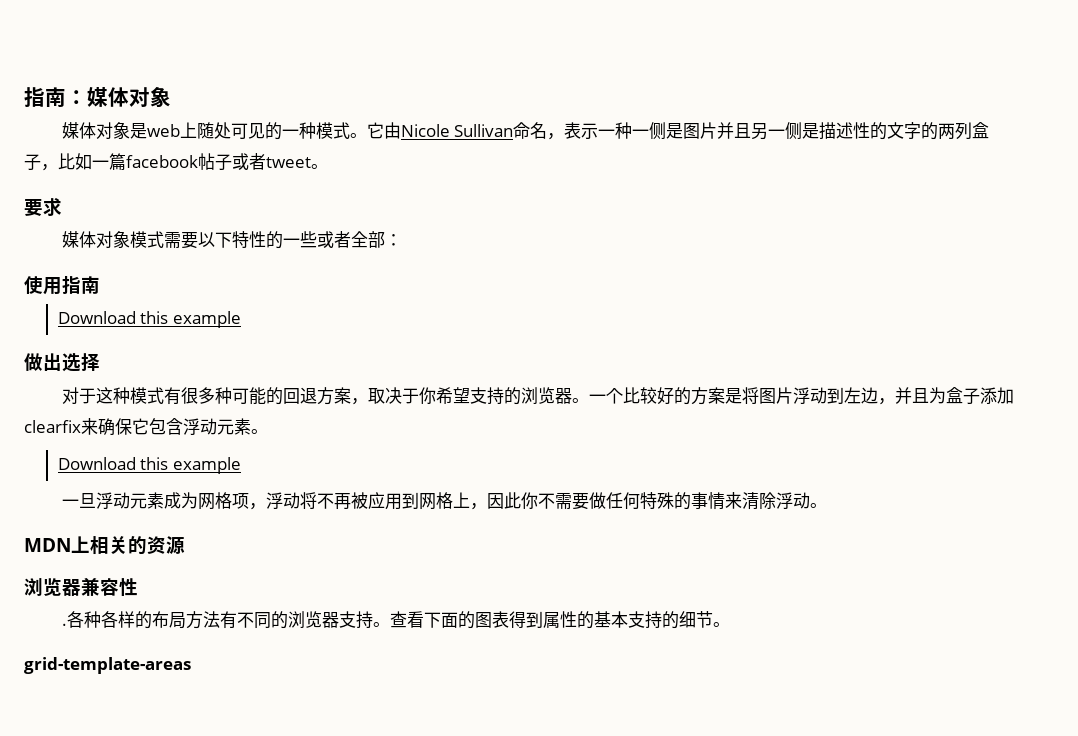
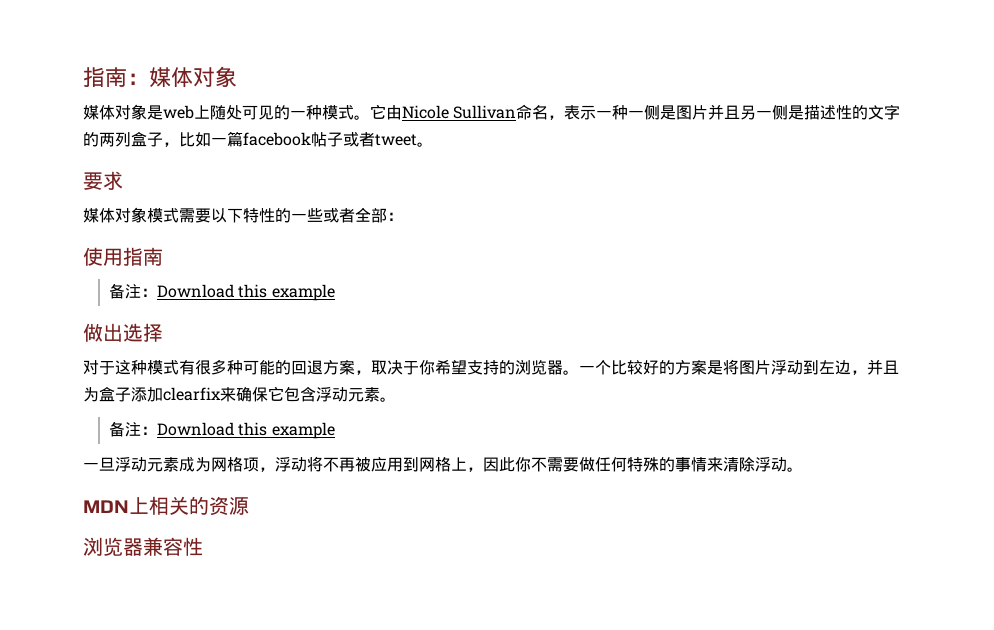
(100, 285) none -> [108,283,157,299] 备注：
(268, 431) none -> [108,421,157,437] 备注：
[61,611,730,629] [24,657,191,674] // .各种各样的布局方法有不同的浏览器支持。查看下面的图表得到属性的基本支持的细节。 // grid-template-areas -> (203, 546) none

